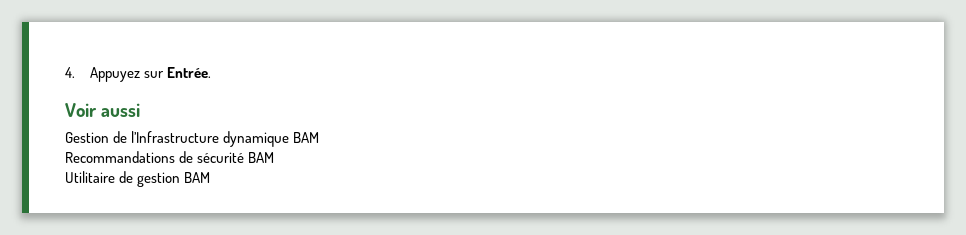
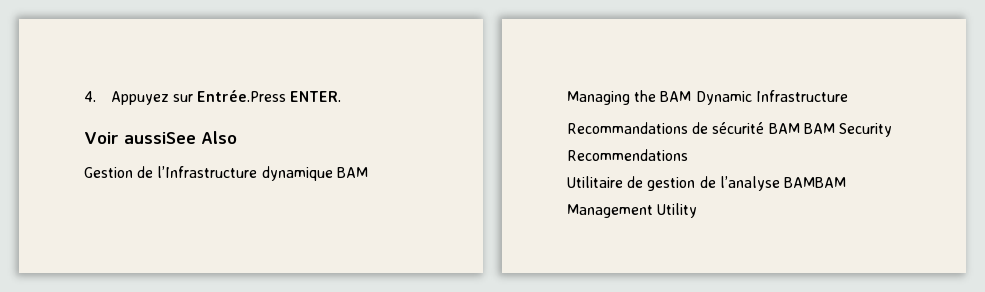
[166,67,211,78] Entrée. -> [197,90,342,102] Entrée.Press ENTER.
[101,103,141,117] aussi -> [123,131,237,144] aussiSee Also
(320, 137) none -> [567,90,848,105] Managing the BAM Dynamic Infrastructure
(275, 157) none -> [803,123,892,137] [567,149,688,161] BAM Security Recommendations
[184,172,211,183] BAM -> [699,176,846,191] [567,203,698,218] de l’analyse BAMBAM Management Utility

